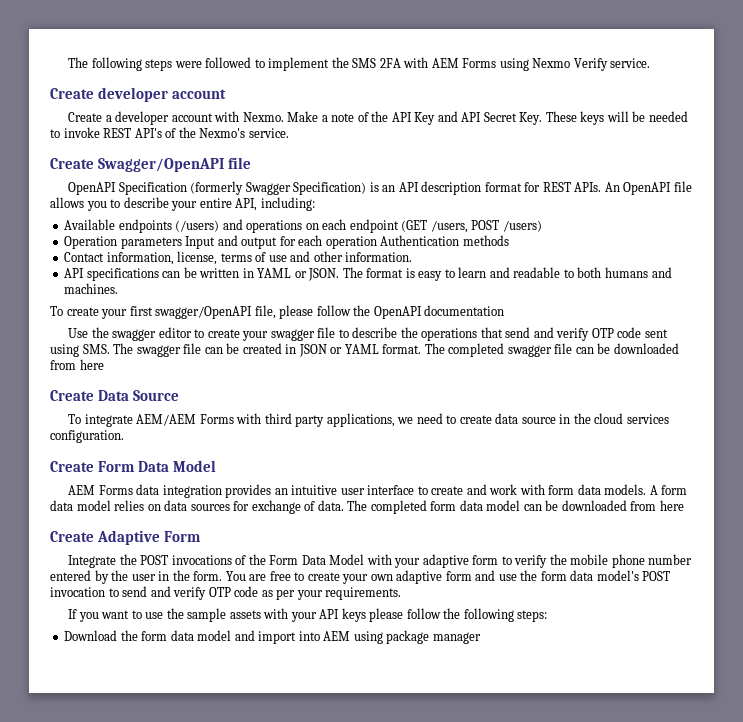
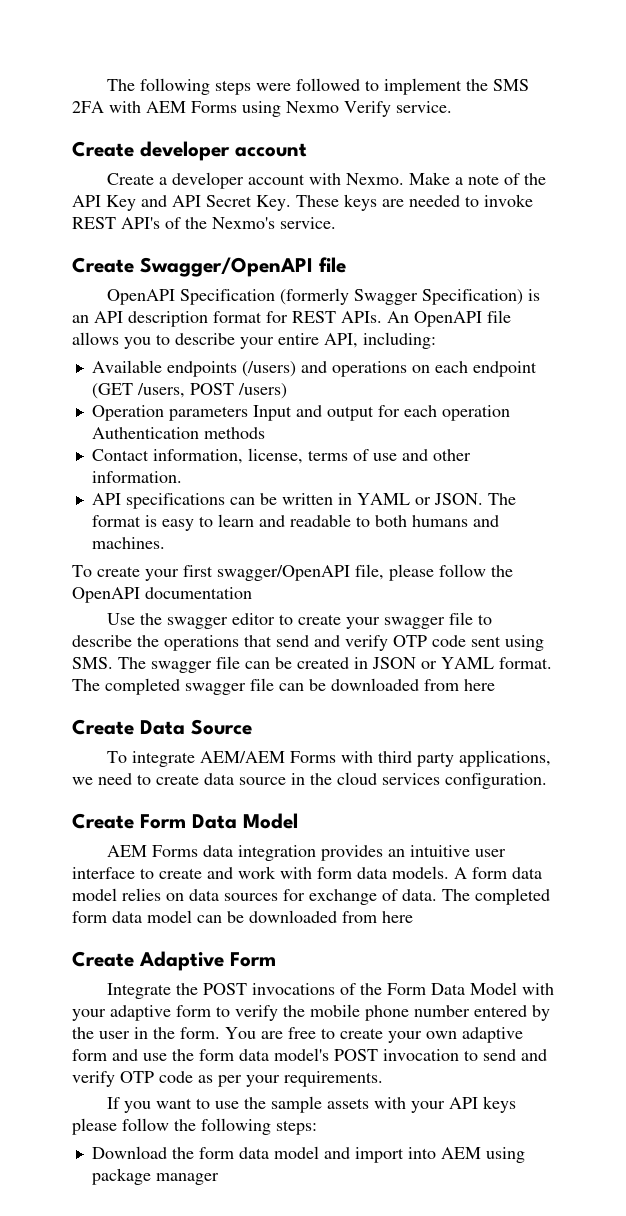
[606,111,646,122] will be -> [382,199,404,207] are

